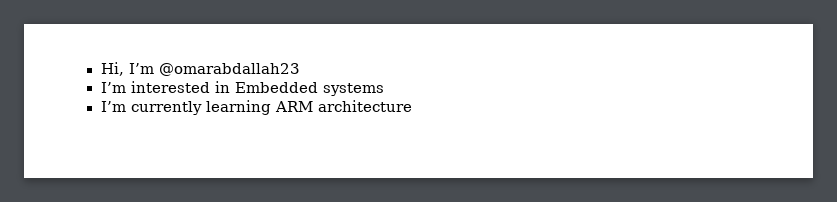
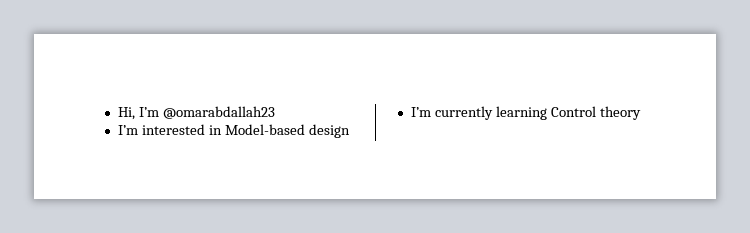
[234,82,384,96] Embedded systems -> [224,124,350,138] Model-based design
[274,100,412,112] ARM architecture -> [550,106,641,120] Control theory

